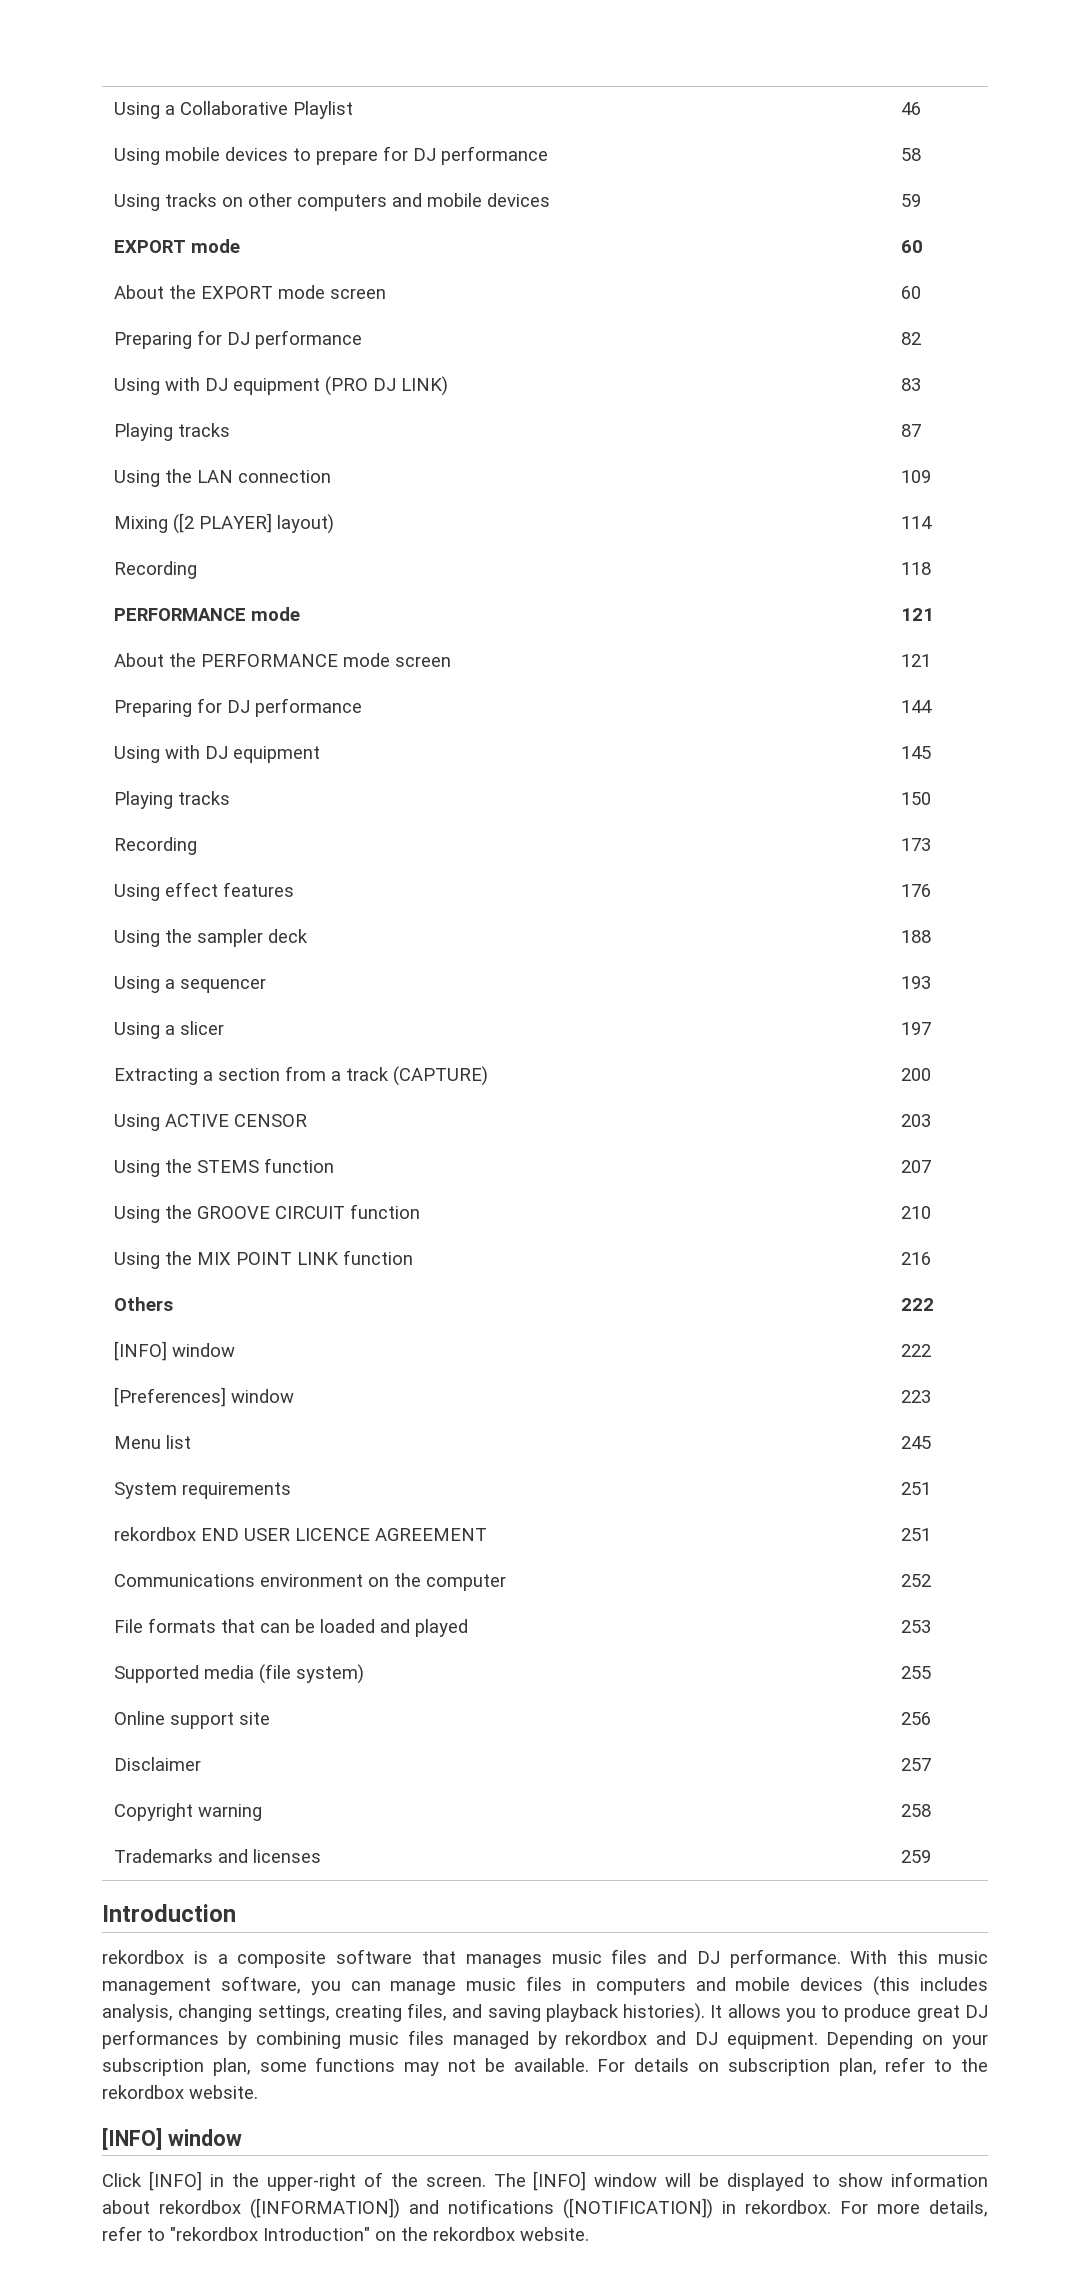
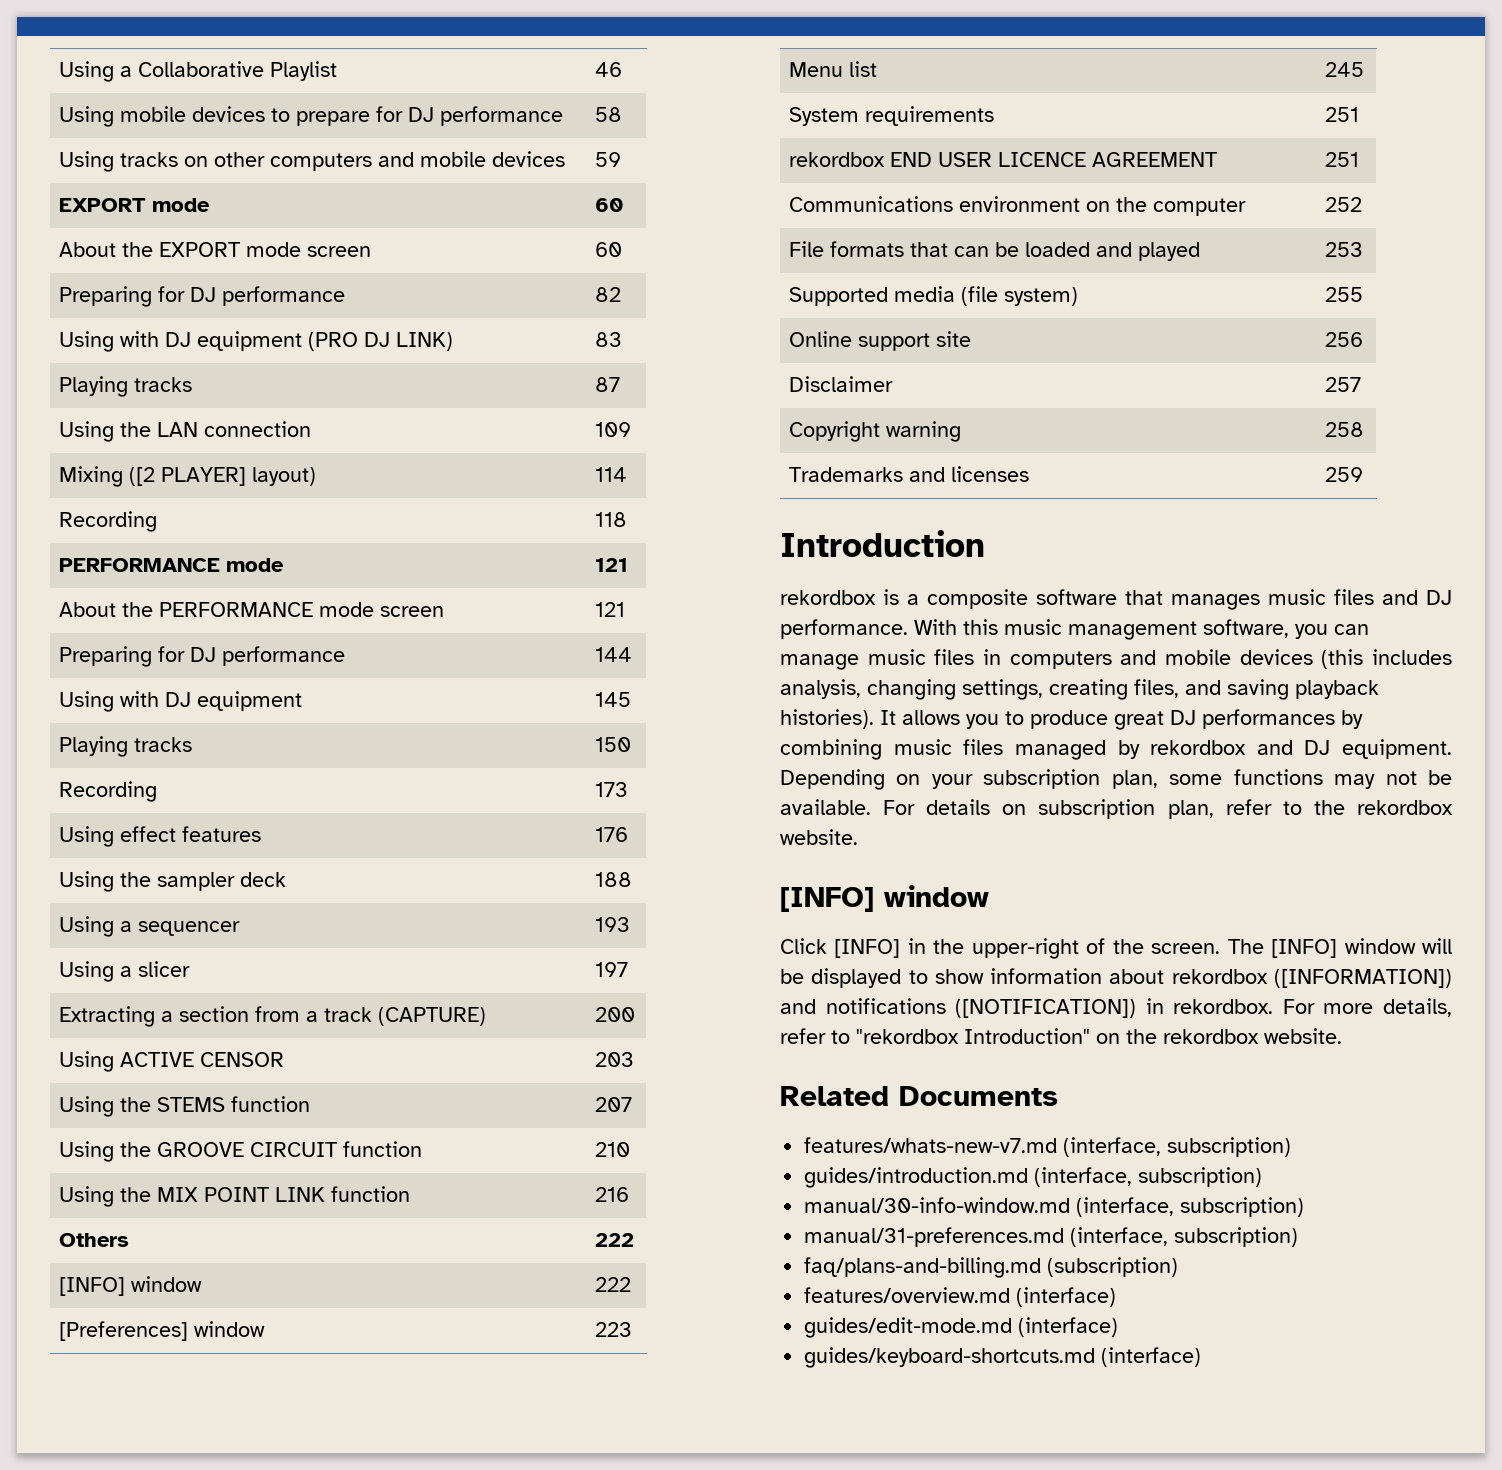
(589, 2234) none -> [780,1086,1058,1106] [804,1137,1292,1157] [804,1167,1263,1188] [804,1197,1305,1217] [804,1227,1299,1247] [804,1257,1179,1278] [804,1287,1117,1307] [804,1317,1119,1338] [804,1347,1202,1368] // Related Documents // features/whats-new-v7.md (interface, subscription) // guides/introduction.md (interface, subscription) // manual/30-info-window.md (interface, subscription) // manual/31-preferences.md (interface, subscription) // faq/plans-and-billing.md (subscription) // features/overview.md (interface) // guides/edit-mode.md (interface) // guides/keyboard-shortcuts.md (interface)

